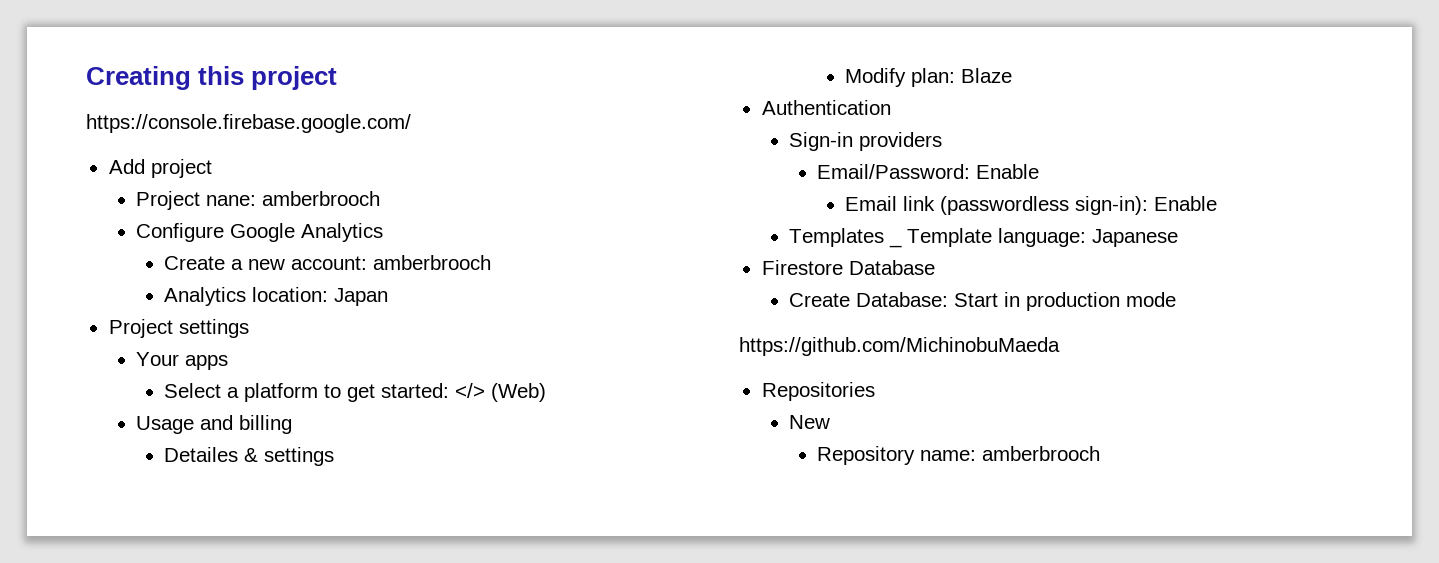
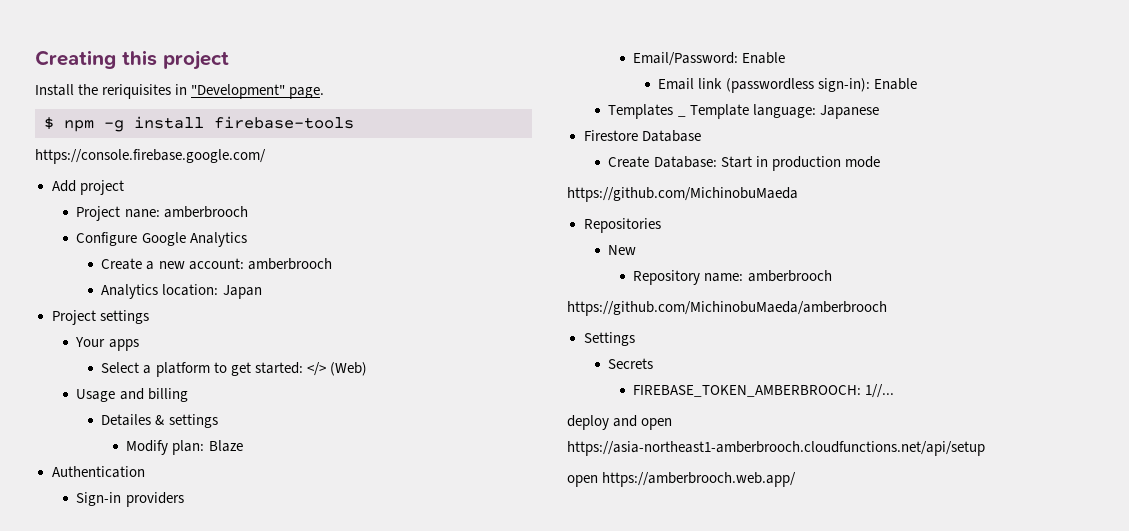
(338, 78) none -> [35,84,325,99] [44,116,354,132] // Install the reriquisites in "Development" page. // $ npm -g install firebase-tools
(1101, 453) none -> [567,301,887,316] [583,332,635,346] [608,358,654,369] [633,384,895,398] [567,415,673,430] [567,441,985,456] [567,472,797,487] // https://github.com/MichinobuMaeda/amberbrooch // Settings // Secrets // FIREBASE_TOKEN_AMBERBROOCH: 1//... // deploy and open https://asia-northeast1-amberbrooch.cloudfunctions.net/api/setup // open https://amberbrooch.web.app/

